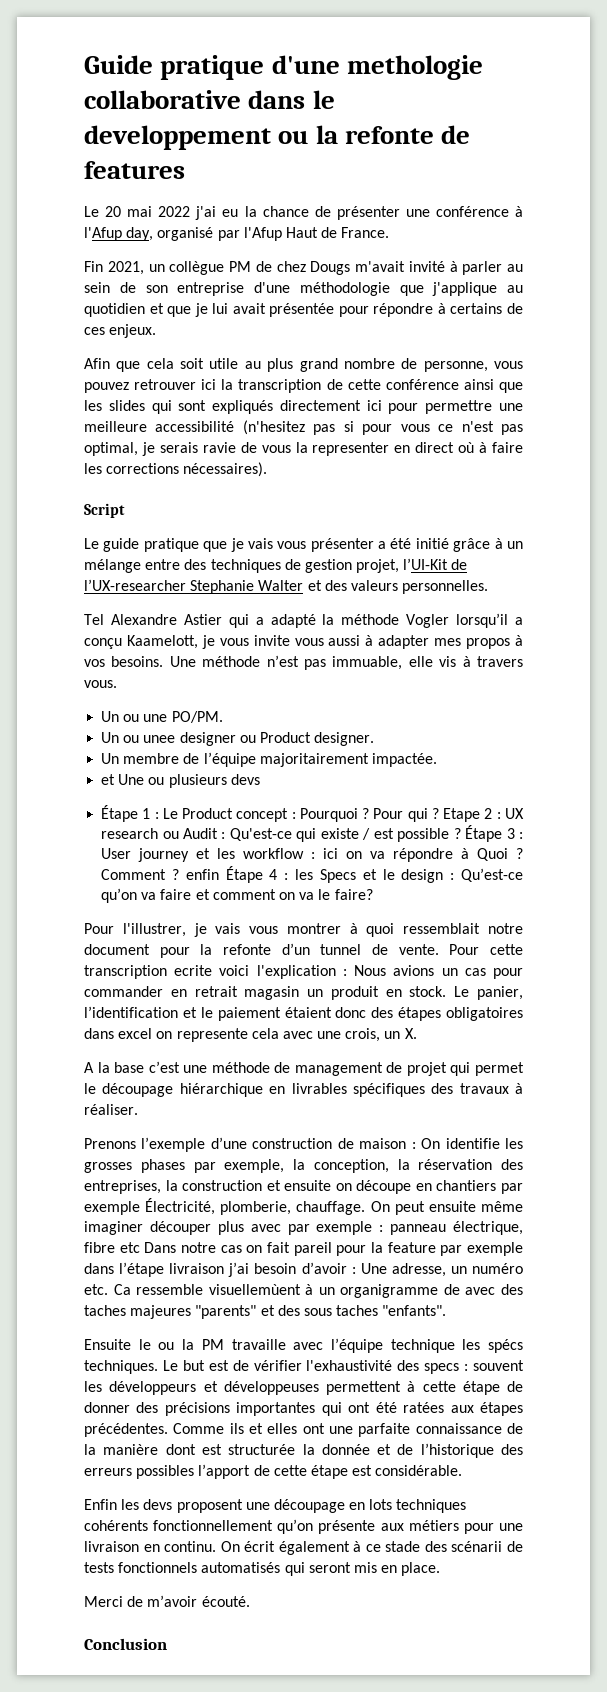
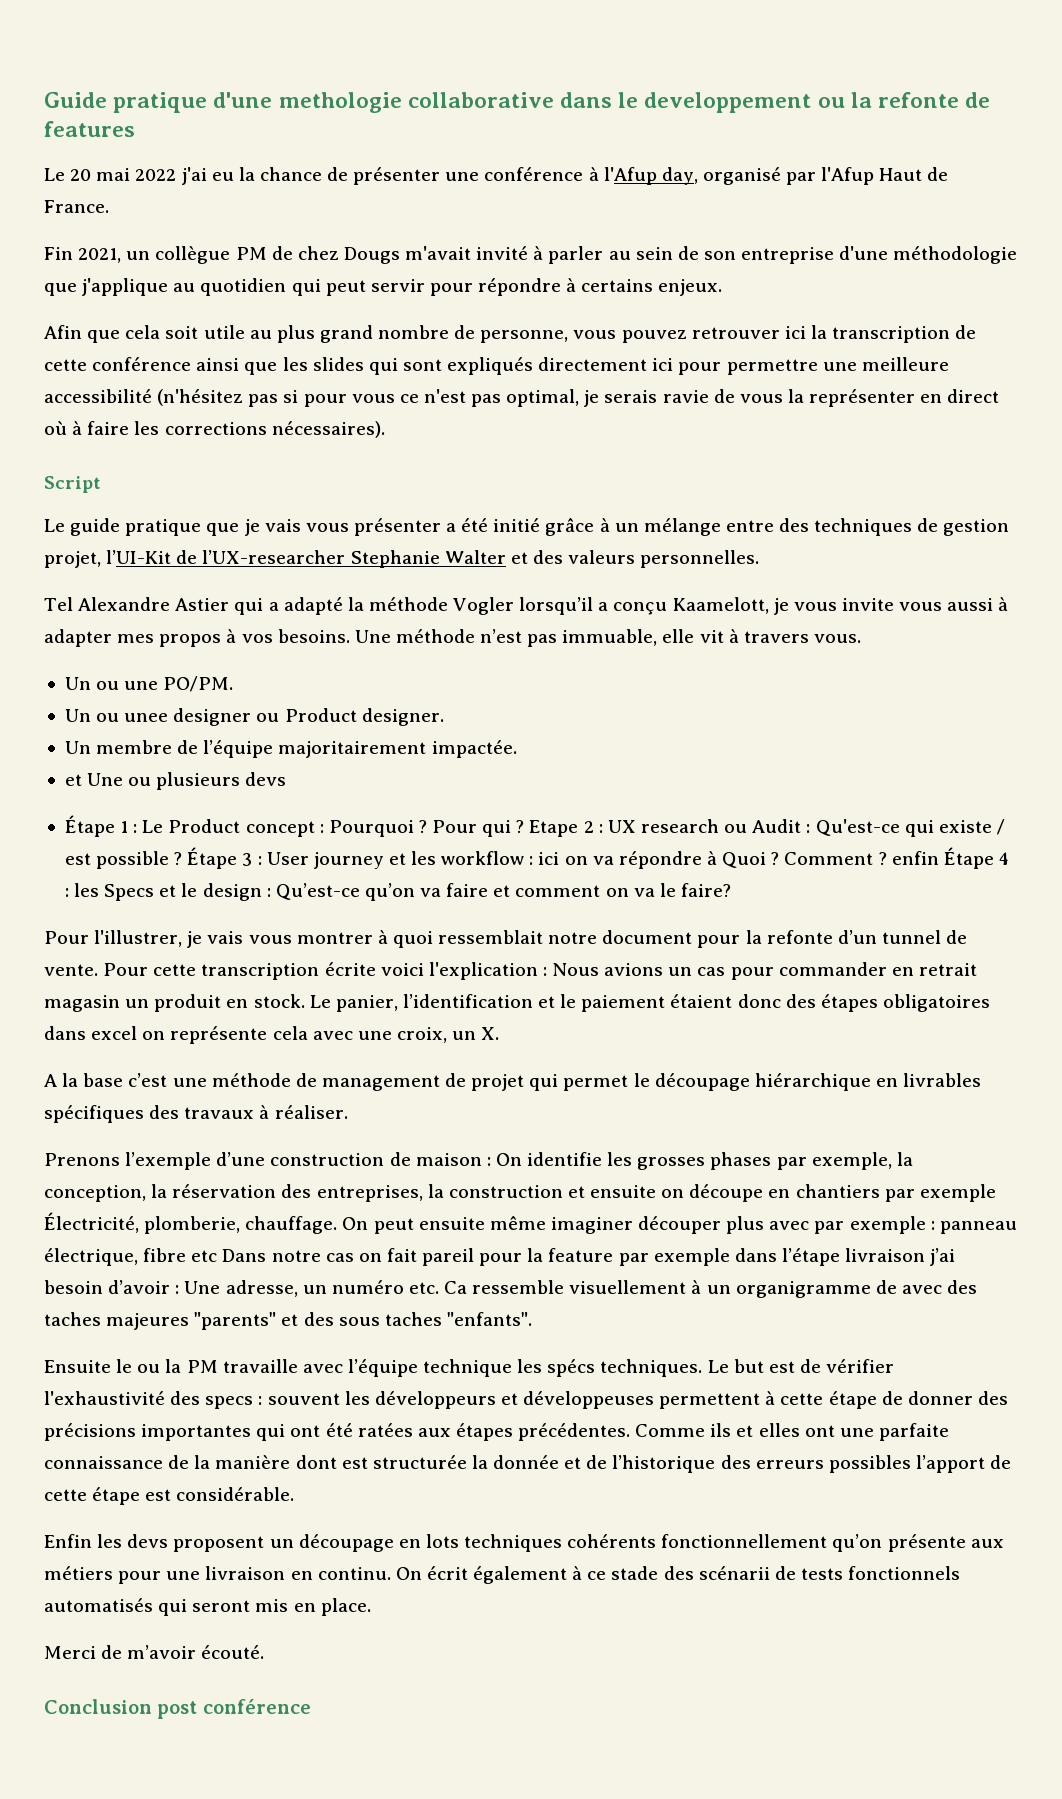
[149,303,335,317] et que je lui avait présentée -> [291,279,425,296] qui peut servir
[507,303,523,314] [84,327,105,335] de ces -> (654, 285) none
[242,420,305,435] (n'hesitez -> [157,389,244,406] (n'hésitez
[312,442,390,456] representer -> [809,389,916,407] représenter
[439,656,457,667] vis -> [699,630,724,643] vit
[174,965,213,976] ecrite -> [324,962,376,976] écrite
[176,1028,248,1042] represente -> [170,1026,268,1044] représente
[345,1028,381,1042] crois, -> [396,1027,447,1043] croix,
[208,1284,301,1295] visuellemùent -> [569,1280,687,1294] visuellement
[245,1502,270,1510] une -> [269,1539,294,1548] un
(167, 1644) none -> [157,1699,311,1719] post conférence

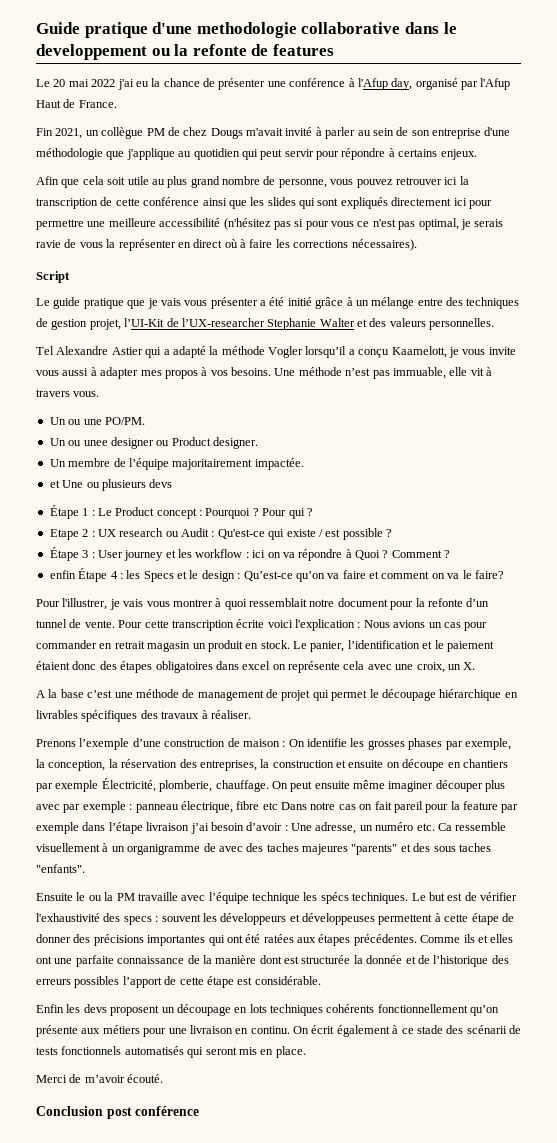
[278,92,402,113] methologie -> [196,22,297,38] methodologie
(525, 826) none -> (313, 512) //
(183, 858) none -> (392, 533) //
(887, 858) none -> (451, 554) //

